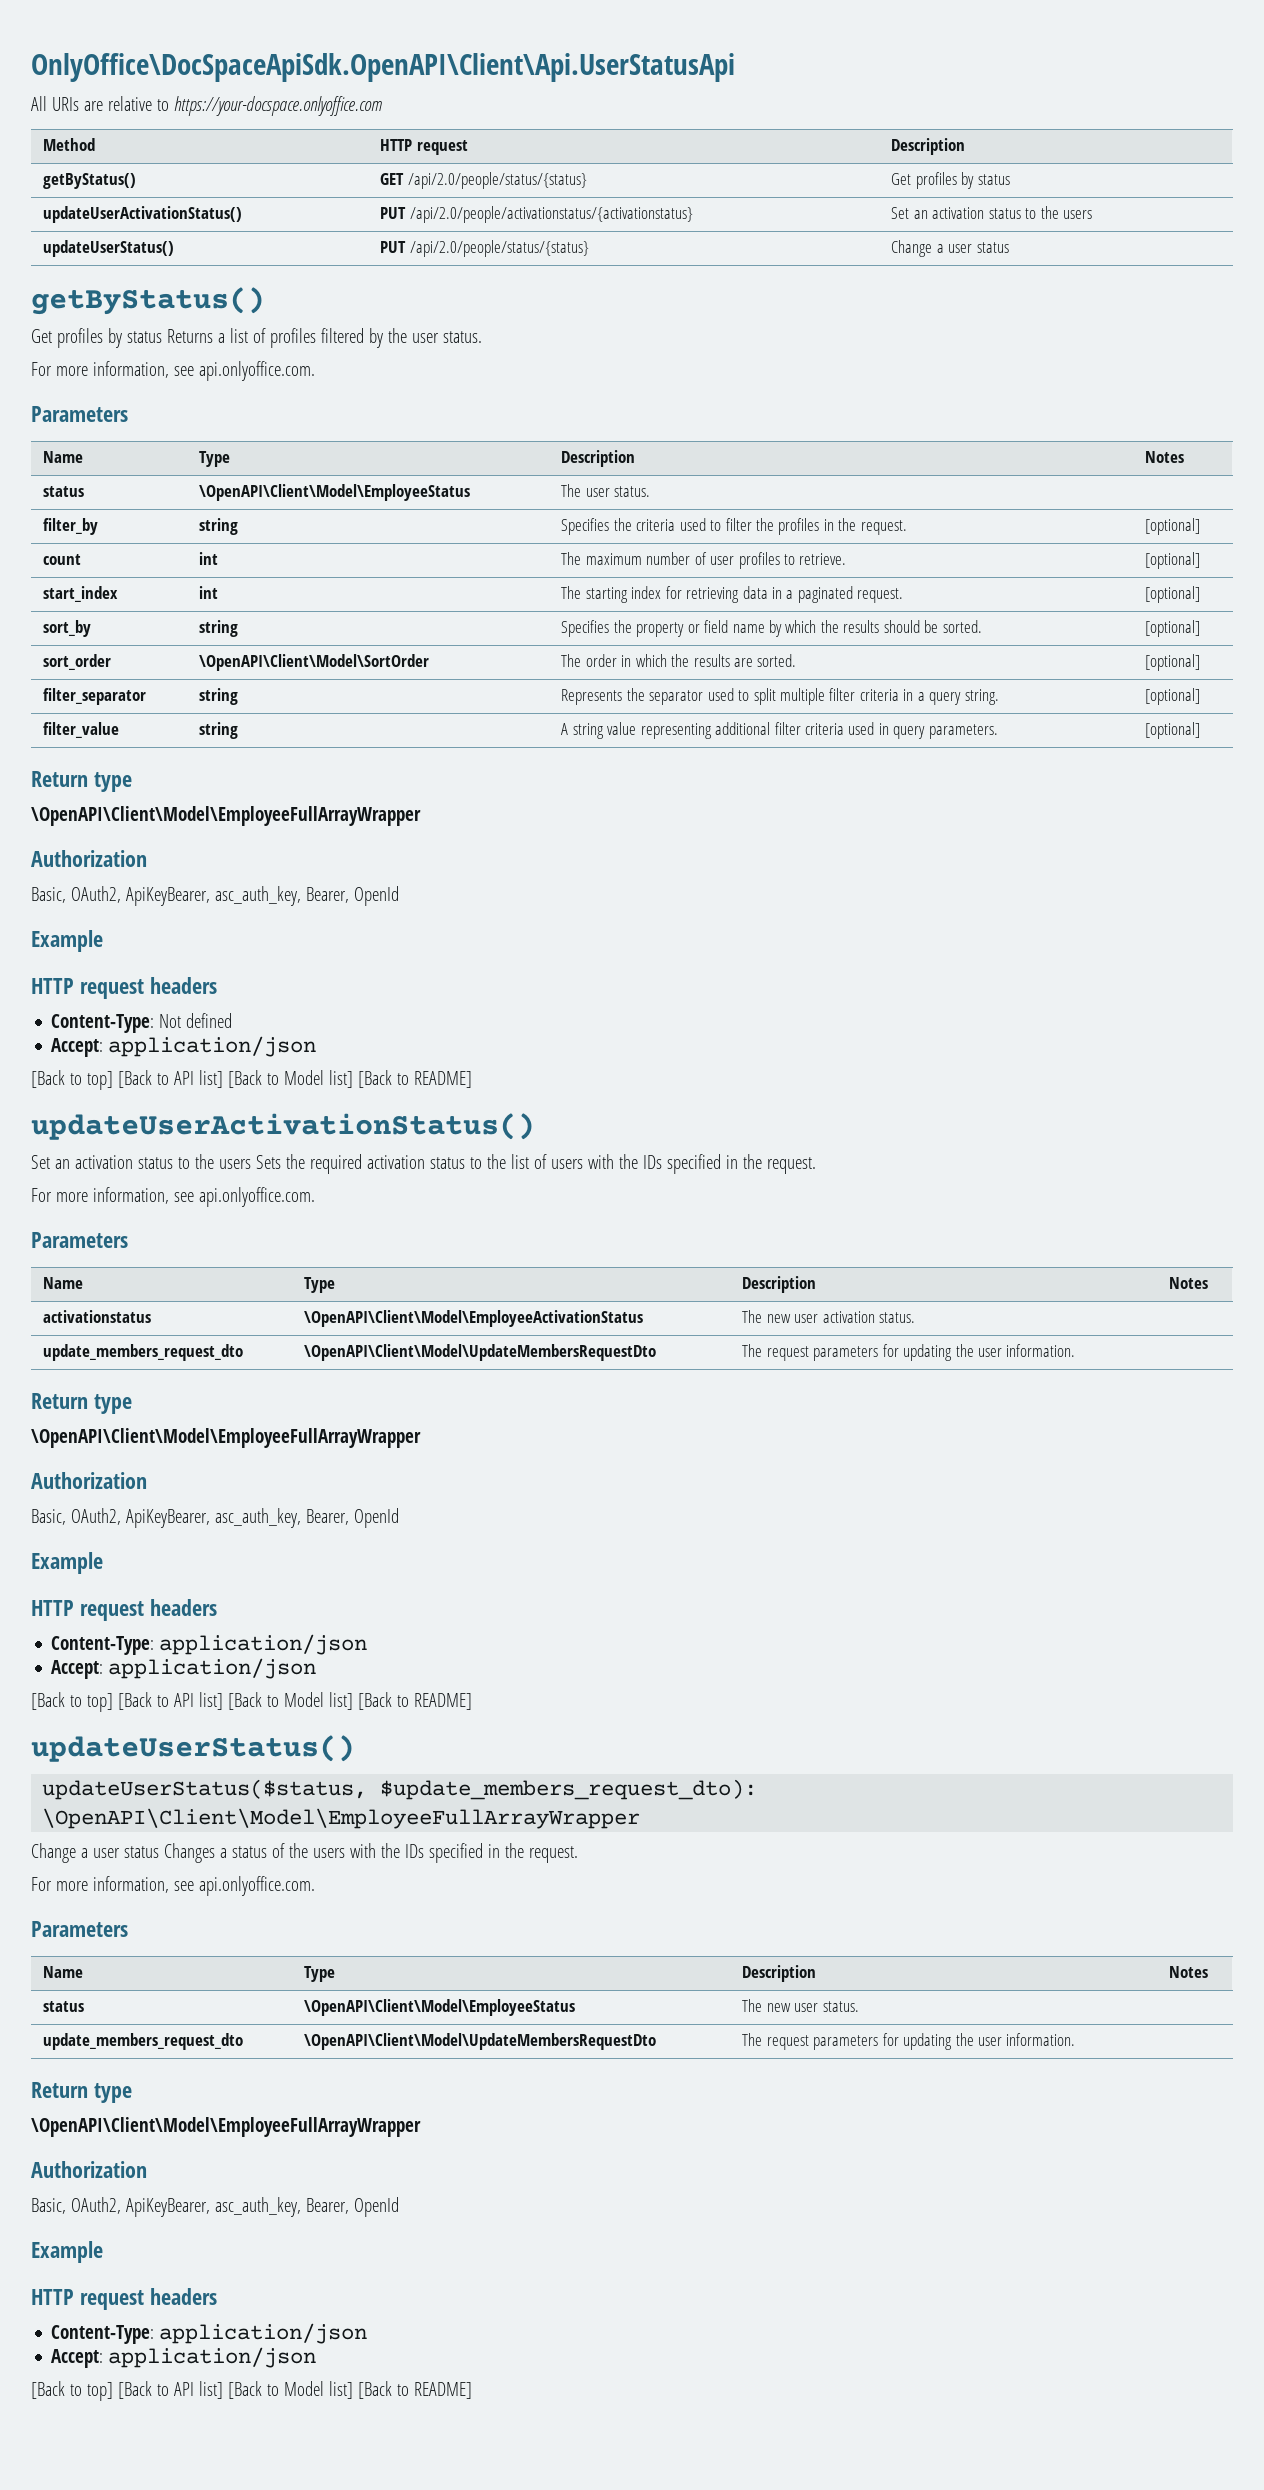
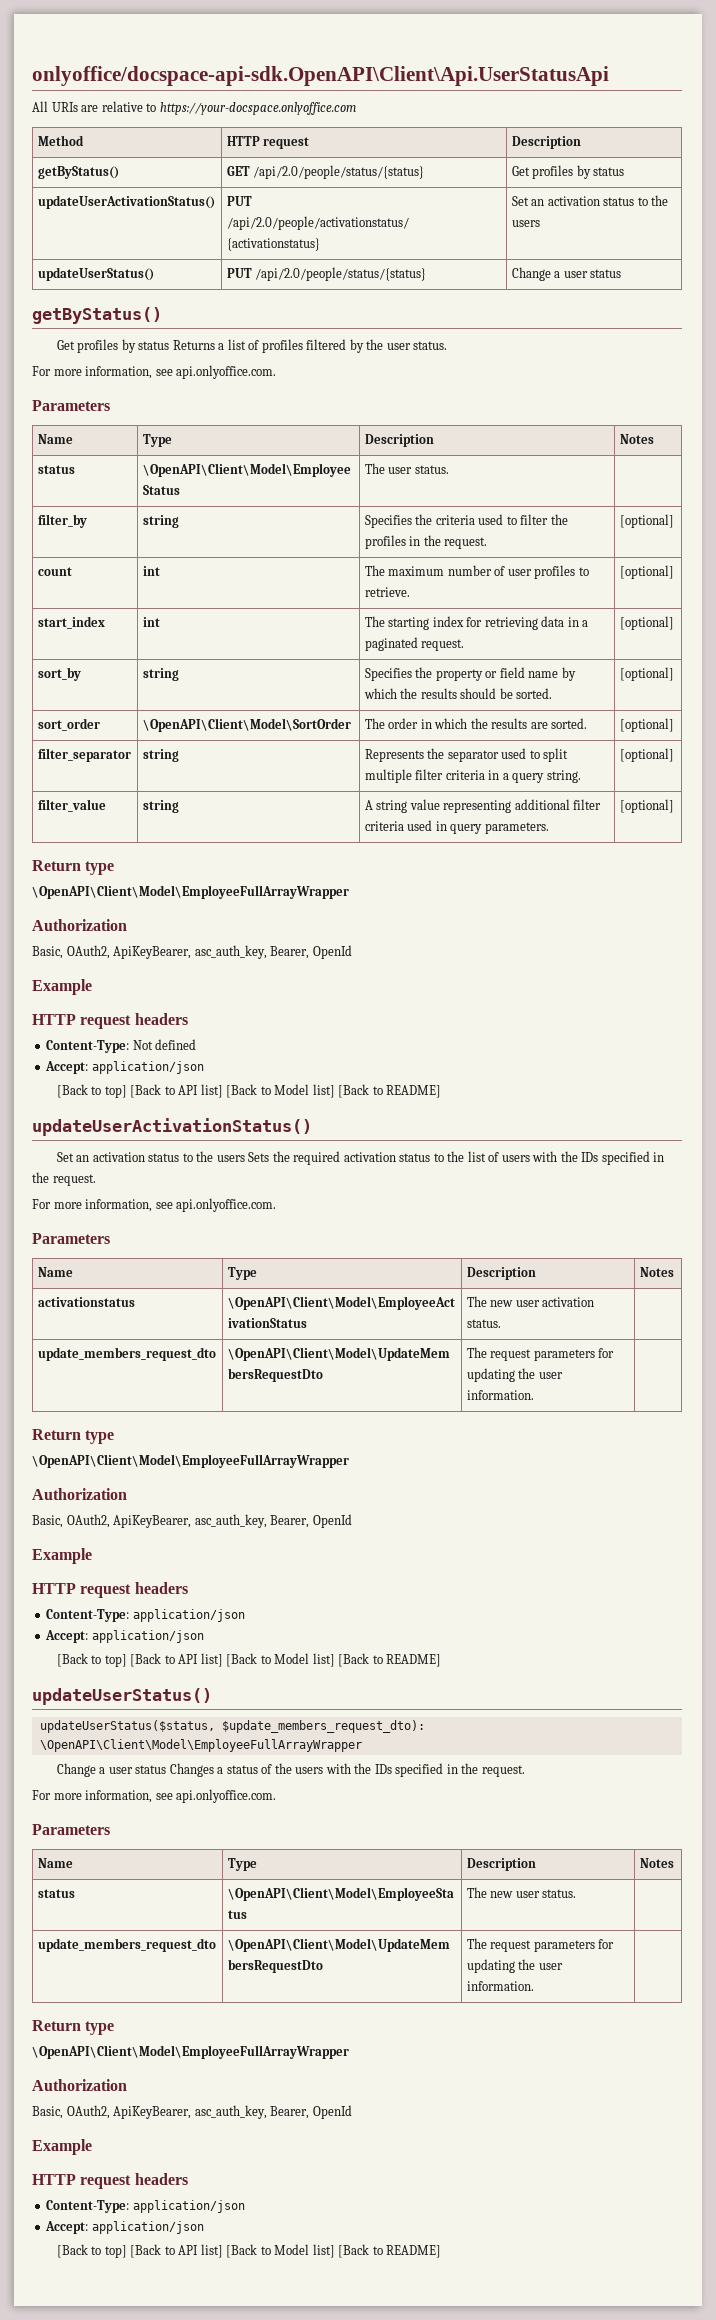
[31,53,735,82] OnlyOffice\DocSpaceApiSdk.OpenAPI\Client\Api.UserStatusApi -> [32,66,609,86] onlyoffice/docspace-api-sdk.OpenAPI\Client\Api.UserStatusApi

